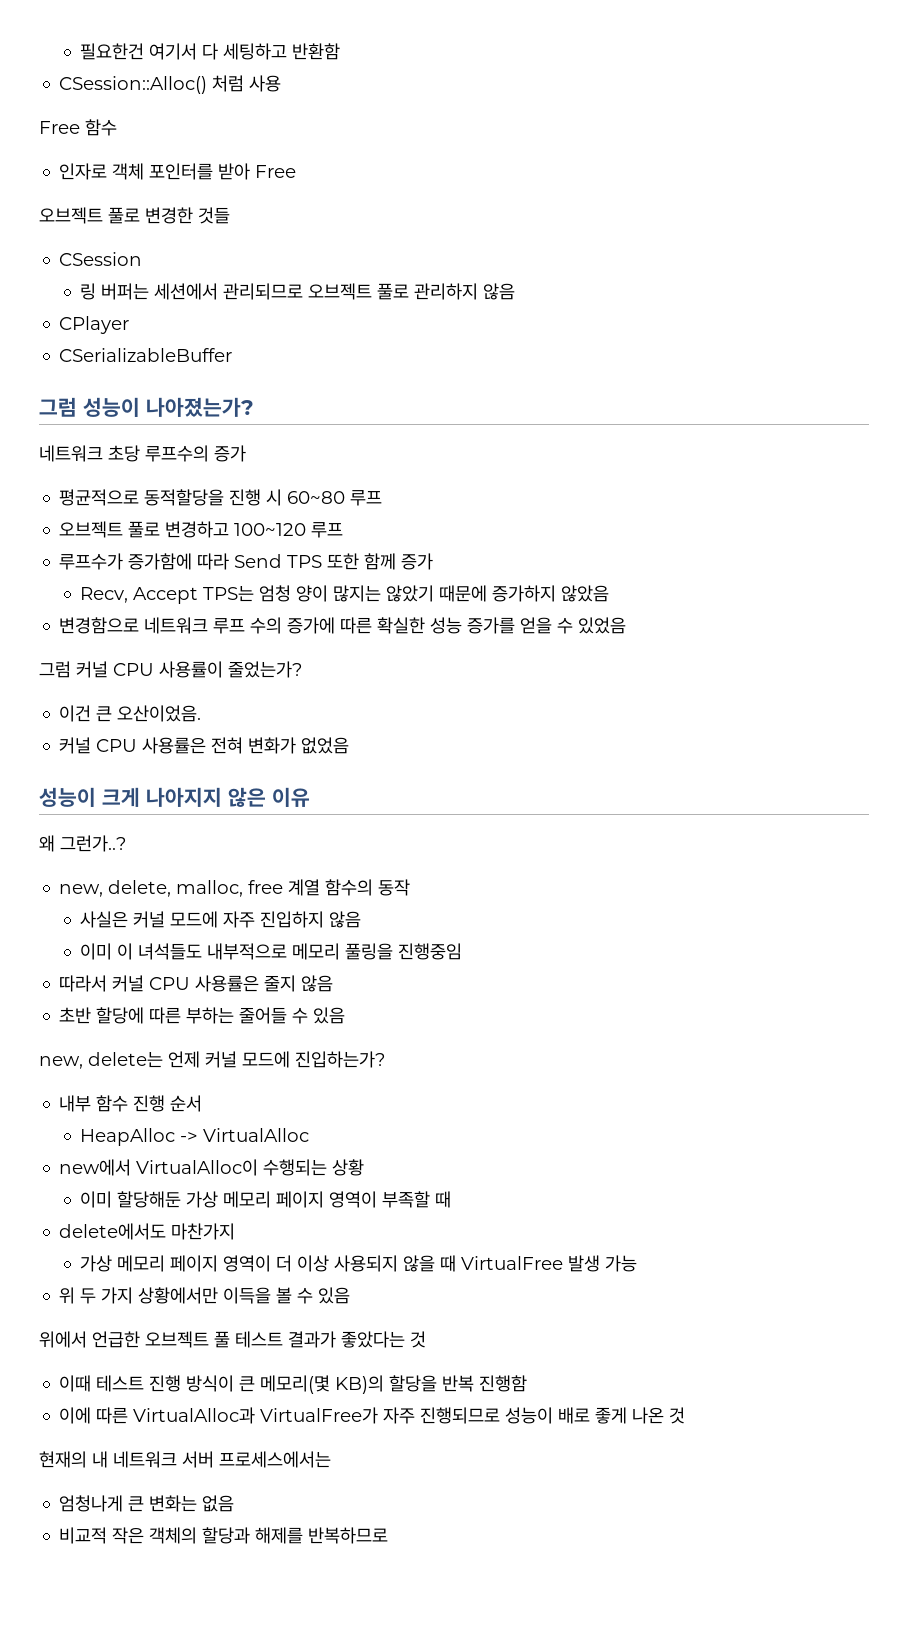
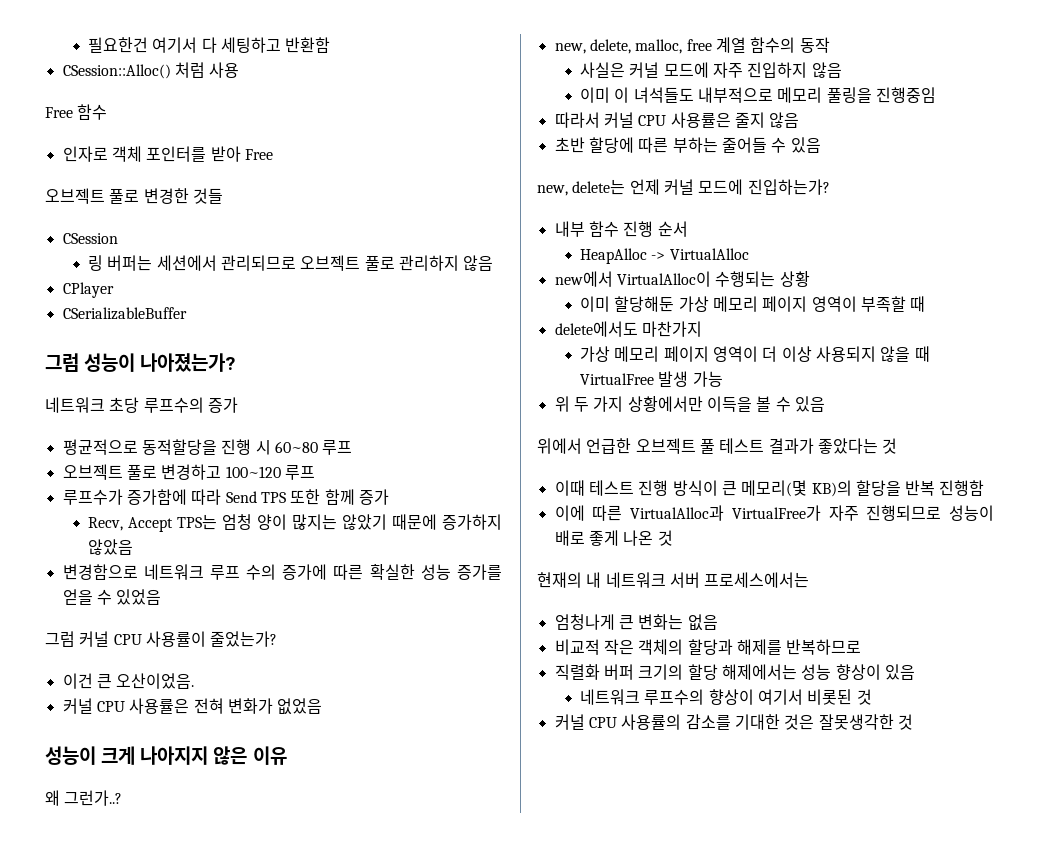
(389, 1535) none -> [554,664,915,680] [579,689,872,705] [554,714,913,730] // 직렬화 버퍼 크기의 할당 해제에서는 성능 향상이 있음 // 네트워크 루프수의 향상이 여기서 비롯된 것 // 커널 CPU 사용률의 감소를 기대한 것은 잘못생각한 것

